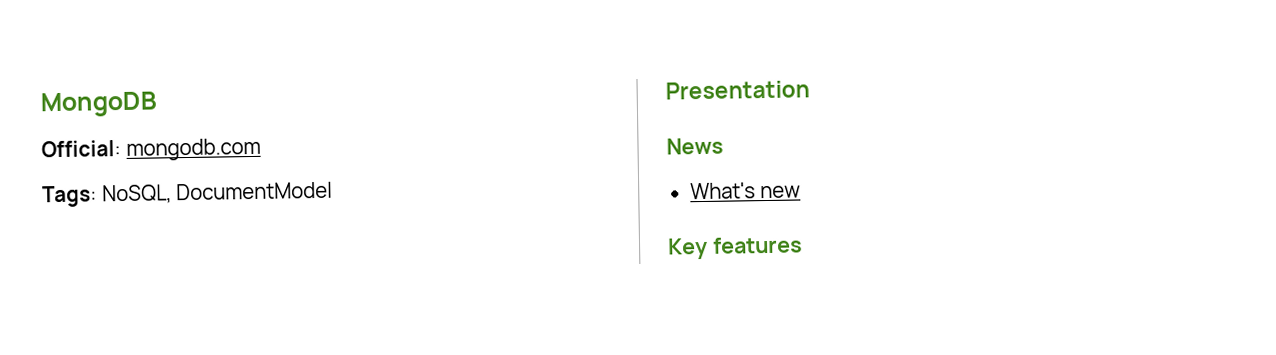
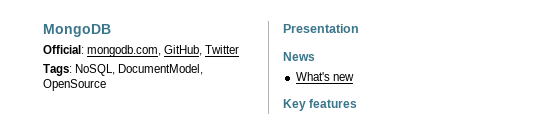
[125,137,261,161] mongodb.com -> [87,45,240,57] mongodb.com, GitHub, Twitter
[176,181,334,201] DocumentModel -> [118,64,204,75] [43,79,106,91] DocumentModel, OpenSource

